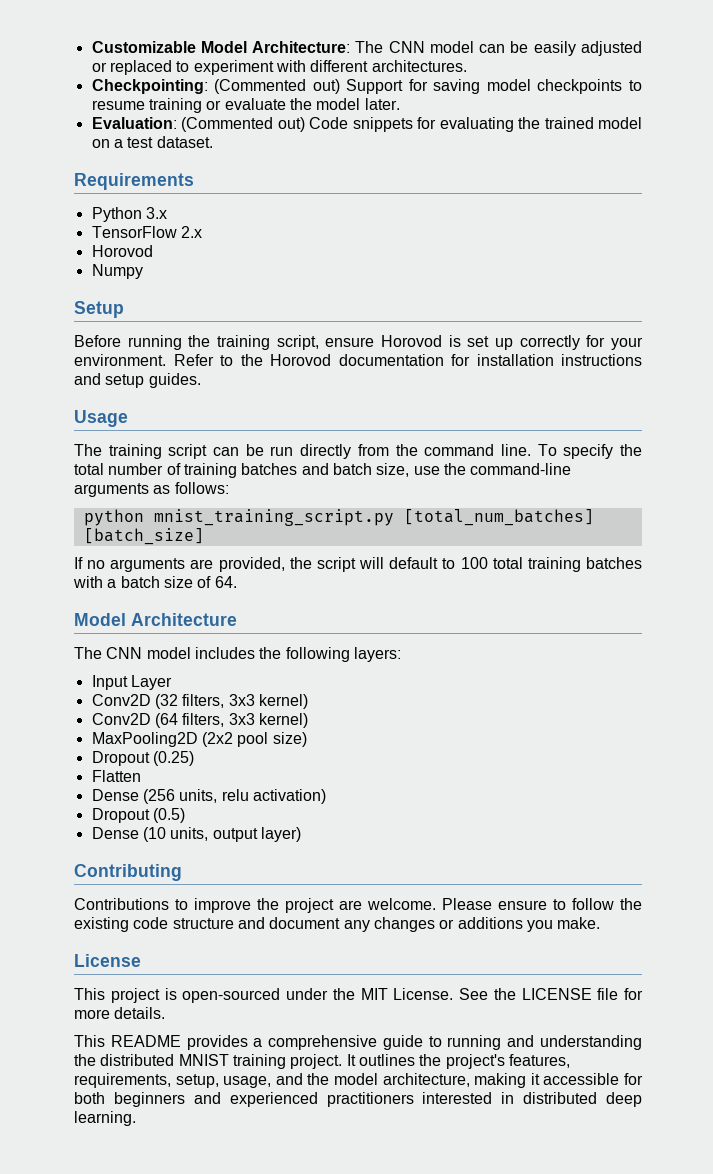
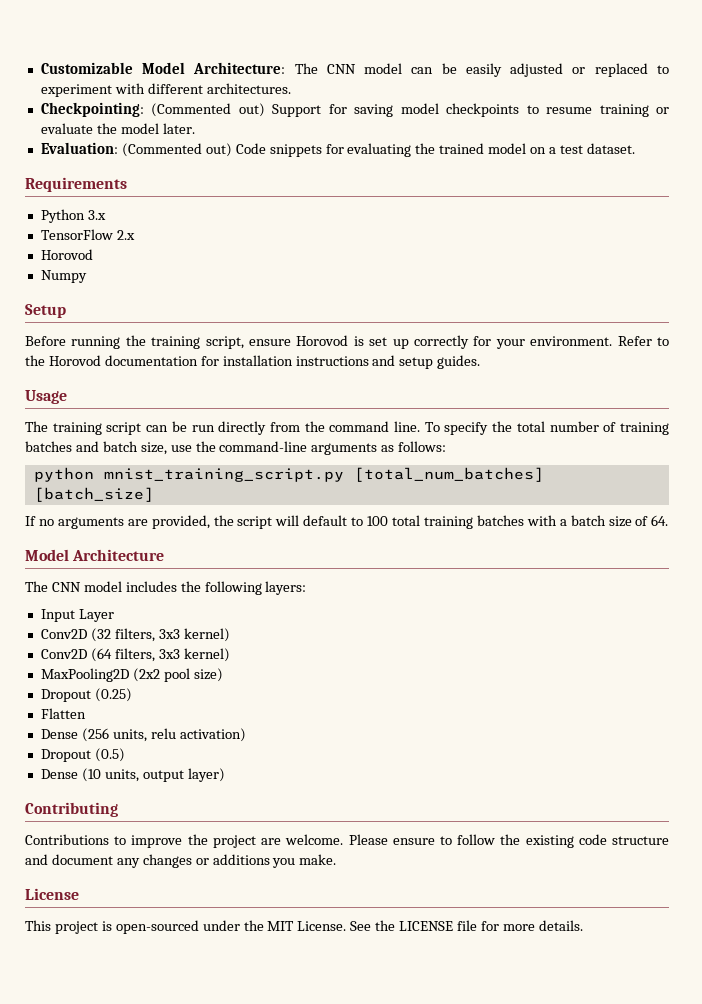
[74,1035,642,1050] [74,1054,570,1069] [74,1073,644,1088] [74,1092,642,1107] [74,1111,136,1126] // This README provides a comprehensive guide to running and understanding the distributed MNIST training project. It outlines the project's features, requirements, setup, usage, and the model architecture, making it accessible for both beginners and experienced practitioners interested in distributed deep learning. -> (583, 925) none

